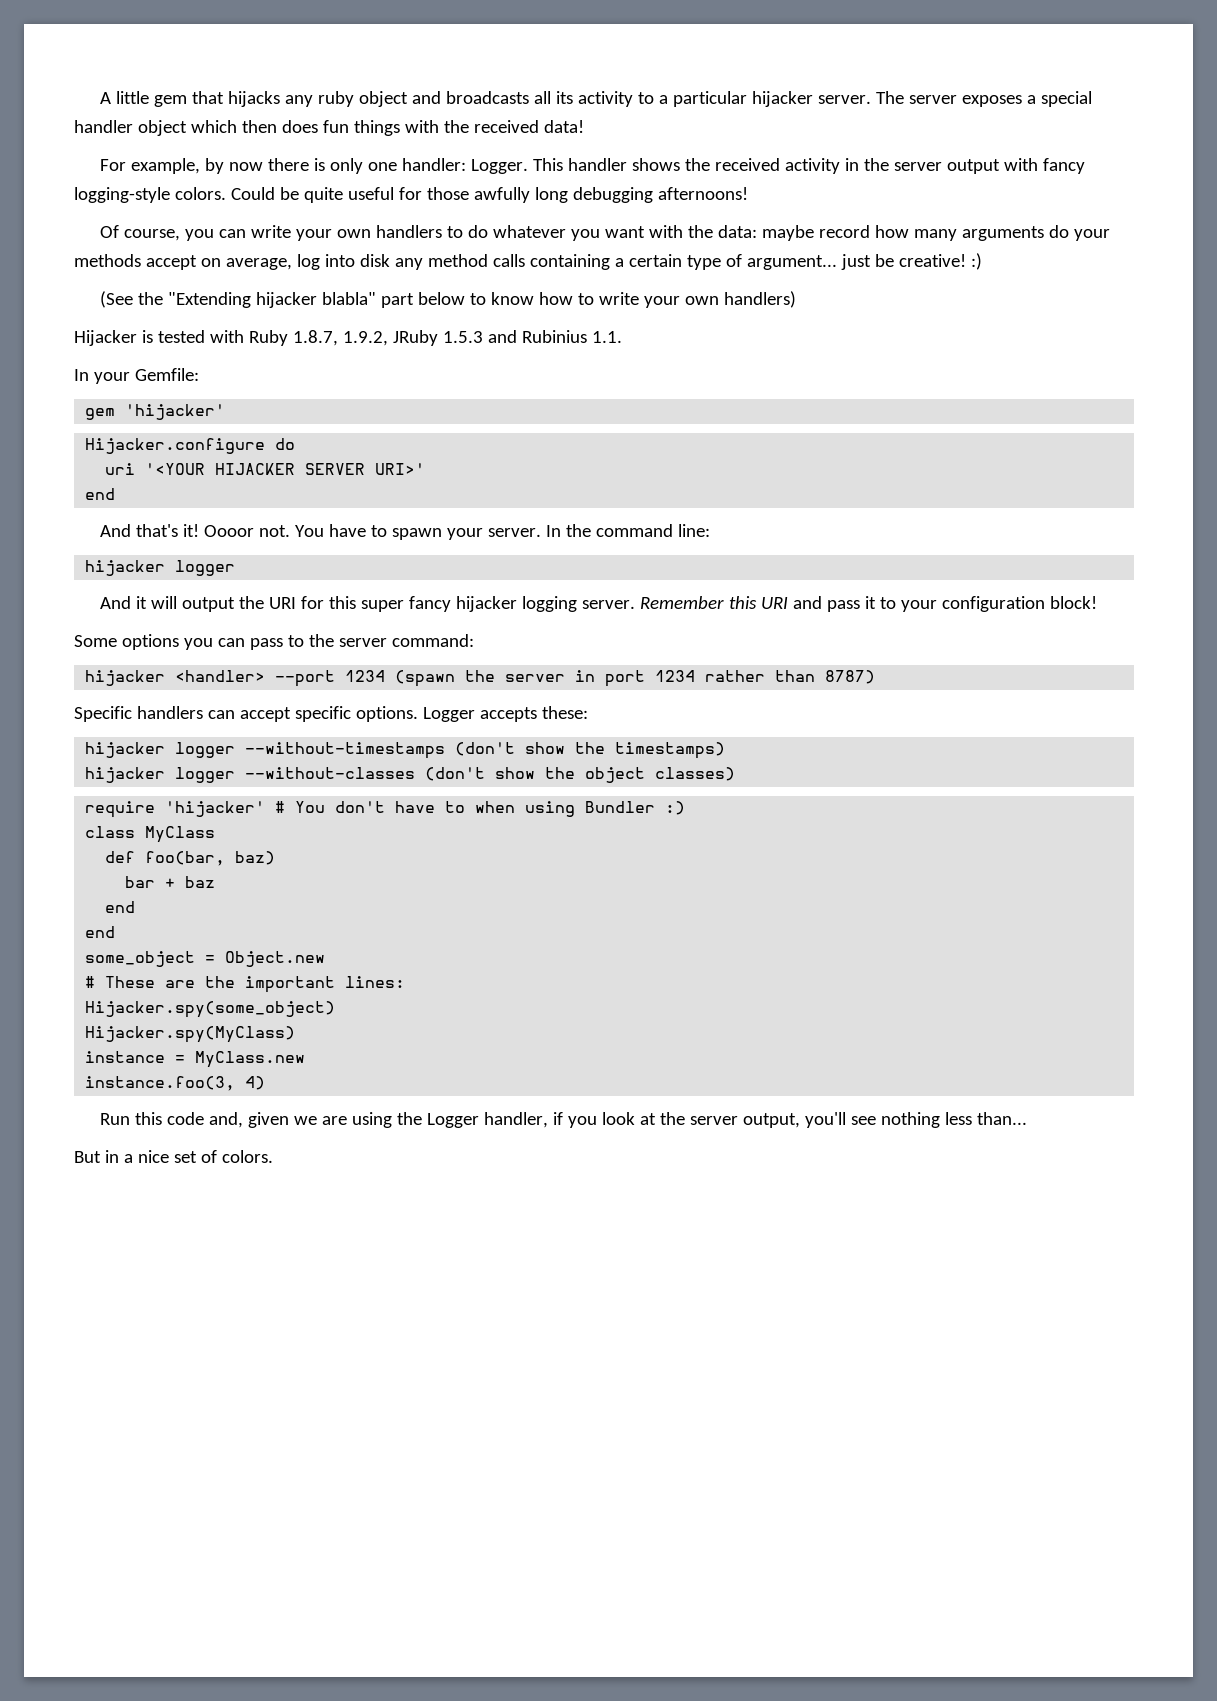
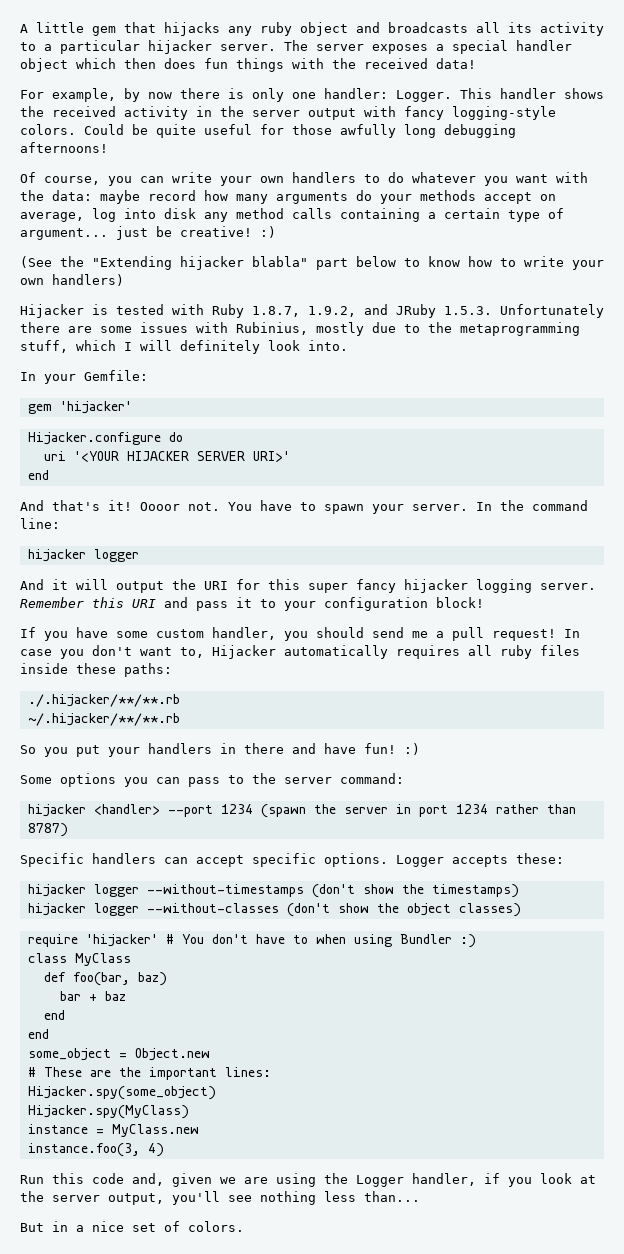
[392,330,622,346] JRuby 1.5.3 and Rubinius 1.1. -> [364,304,604,318] [20,322,580,336] [20,340,348,354] and JRuby 1.5.3. Unfortunately there are some issues with Rubinius, mostly due to the metaprogramming stuff, which I will definitely look into.
(1097, 602) none -> [20,627,580,641] [20,645,580,659] [20,663,172,677] [27,694,180,707] [27,713,180,726] [20,743,420,757] // If you have some custom handler, you should send me a pull request! In case you don't want to, Hijacker automatically requires all ruby files inside these paths: // ./.hijacker/**/**.rb // ~/.hijacker/**/**.rb // So you put your handlers in there and have fun! :)

